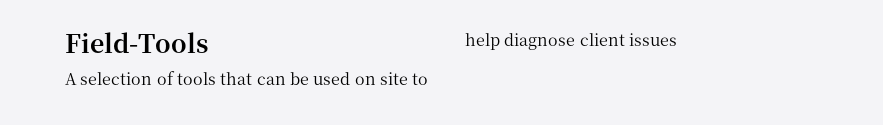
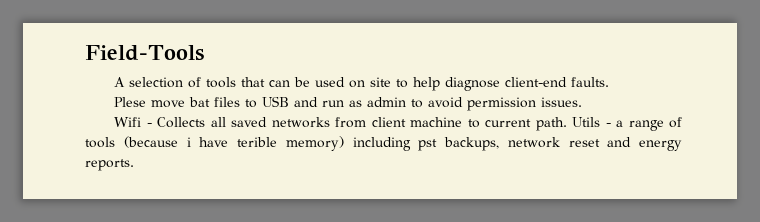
[579,33,677,46] client issues -> [504,77,609,87] [113,96,582,111] [113,117,682,131] [85,136,682,151] [85,159,134,171] client-end faults. // Plese move bat files to USB and run as admin to avoid permission issues. // Wifi - Collects all saved networks from client machine to current path. Utils - a range of tools (because i have terible memory) including pst backups, network reset and energy reports.

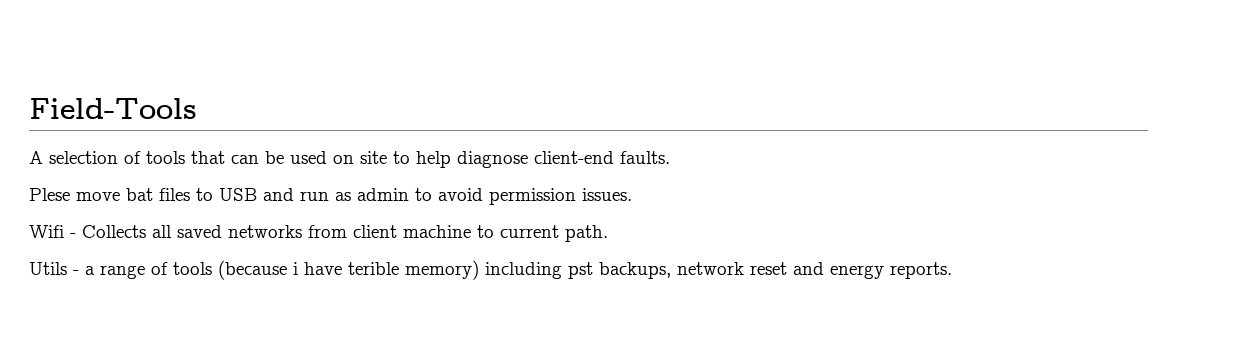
(567, 124) none -> (608, 233) //

